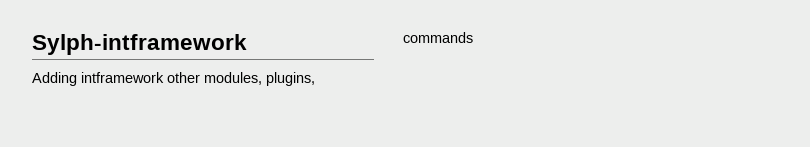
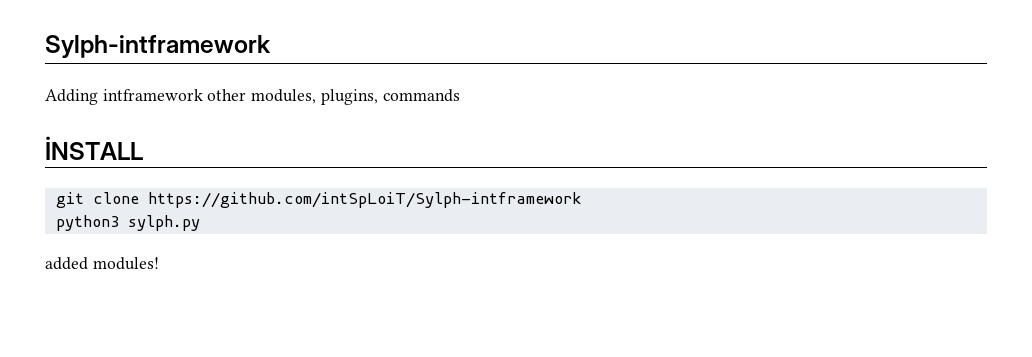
(473, 37) none -> [45,136,143,160] [55,192,582,208] [55,215,200,231] [45,257,159,270] // İNSTALL // git clone https://github.com/intSpLoiT/Sylph-intframework // python3 sylph.py // added modules!

